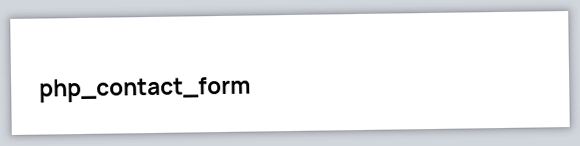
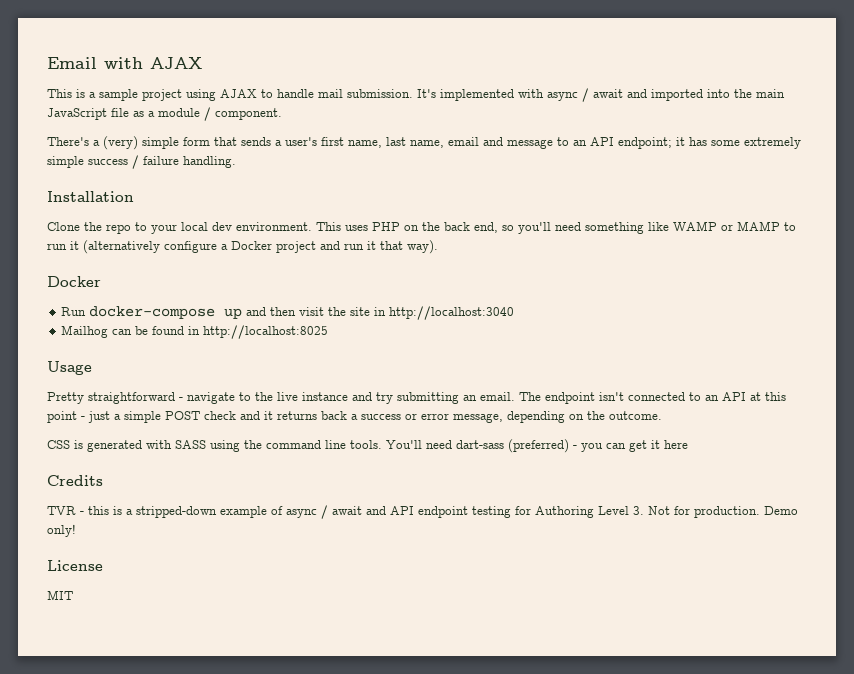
[39,76,251,103] php_contact_form -> [47,57,202,69] [47,88,785,102] [47,107,282,121] [47,136,801,150] [47,155,236,169] [47,191,134,202] [47,221,796,234] [47,240,438,254] [47,276,101,287] [61,306,515,320] [61,325,329,339] [47,361,92,375] [47,392,786,404] [47,411,662,423] [47,439,688,453] [47,475,103,486] [47,505,798,519] [47,524,76,537] [47,560,103,571] [47,590,73,600] Email with AJAX // This is a sample project using AJAX to handle mail submission. It's implemented with async / await and imported into the main JavaScript file as a module / component. // There's a (very) simple form that sends a user's first name, last name, email and message to an API endpoint; it has some extremely simple success / failure handling. // Installation // Clone the repo to your local dev environment. This uses PHP on the back end, so you'll need something like WAMP or MAMP to run it (alternatively configure a Docker project and run it that way). // Docker // Run docker-compose up and then visit the site in http://localhost:3040 // Mailhog can be found in http://localhost:8025 // Usage // Pretty straightforward - navigate to the live instance and try submitting an email. The endpoint isn't connected to an API at this point - just a simple POST check and it returns back a success or error message, depending on the outcome. // CSS is generated with SASS using the command line tools. You'll need dart-sass (preferred) - you can get it here // Credits // TVR - this is a stripped-down example of async / await and API endpoint testing for Authoring Level 3. Not for production. Demo only! // License // MIT

